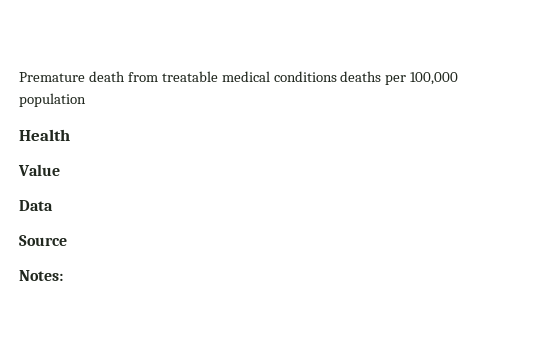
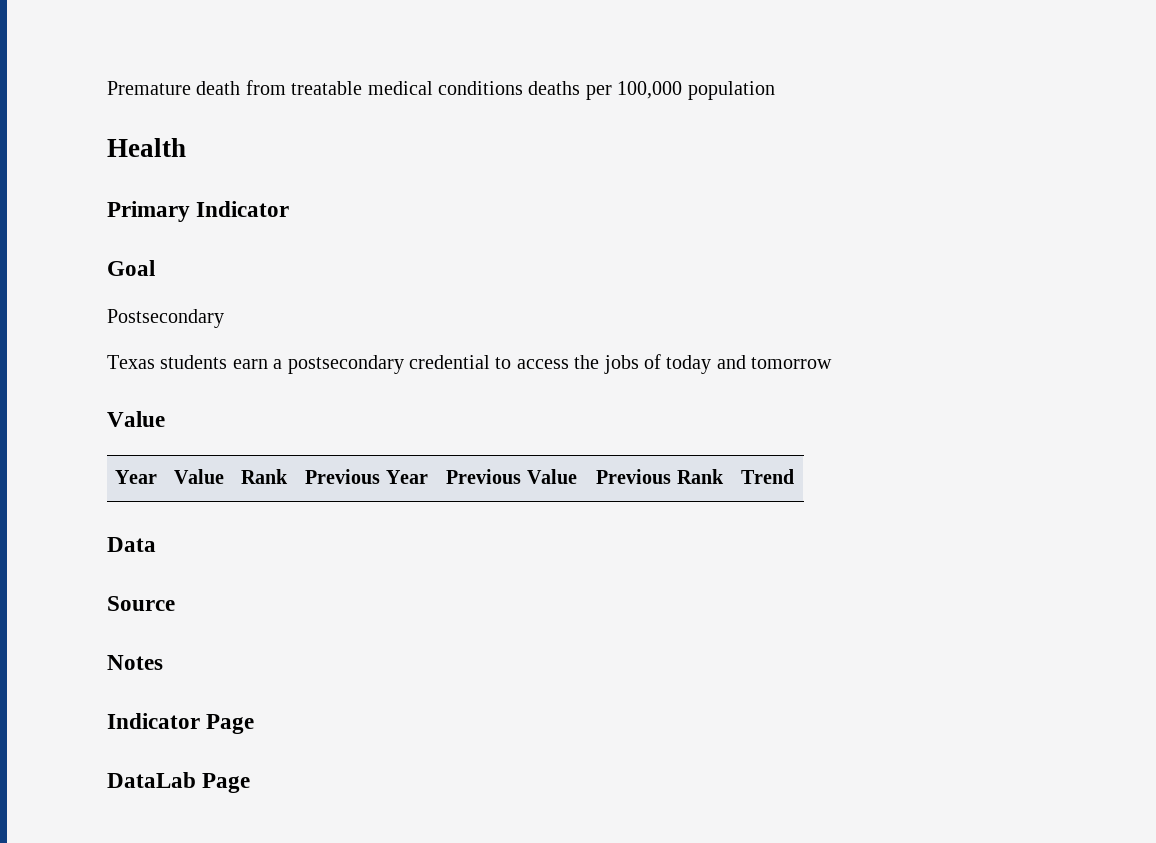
[18,164,60,176] [19,200,53,211] [19,235,67,246] [19,270,63,281] Value // Data // Source // Notes: -> [107,201,290,222] [107,260,155,276] [107,309,224,328] [107,354,833,374] [107,411,165,427] [115,470,158,484] [174,469,225,484] [241,469,289,484] [305,469,428,484] [446,469,577,484] [596,469,724,484] [741,469,795,484] [107,537,156,552] [107,596,175,611] [107,655,163,670] [107,713,255,734] [107,772,251,793] Primary Indicator // Goal // Postsecondary // Texas students earn a postsecondary credential to access the jobs of today and tomorrow // Value // Year | Value | Rank | Previous Year | Previous Value | Previous Rank | Trend // Data // Source // Notes // Indicator Page // DataLab Page

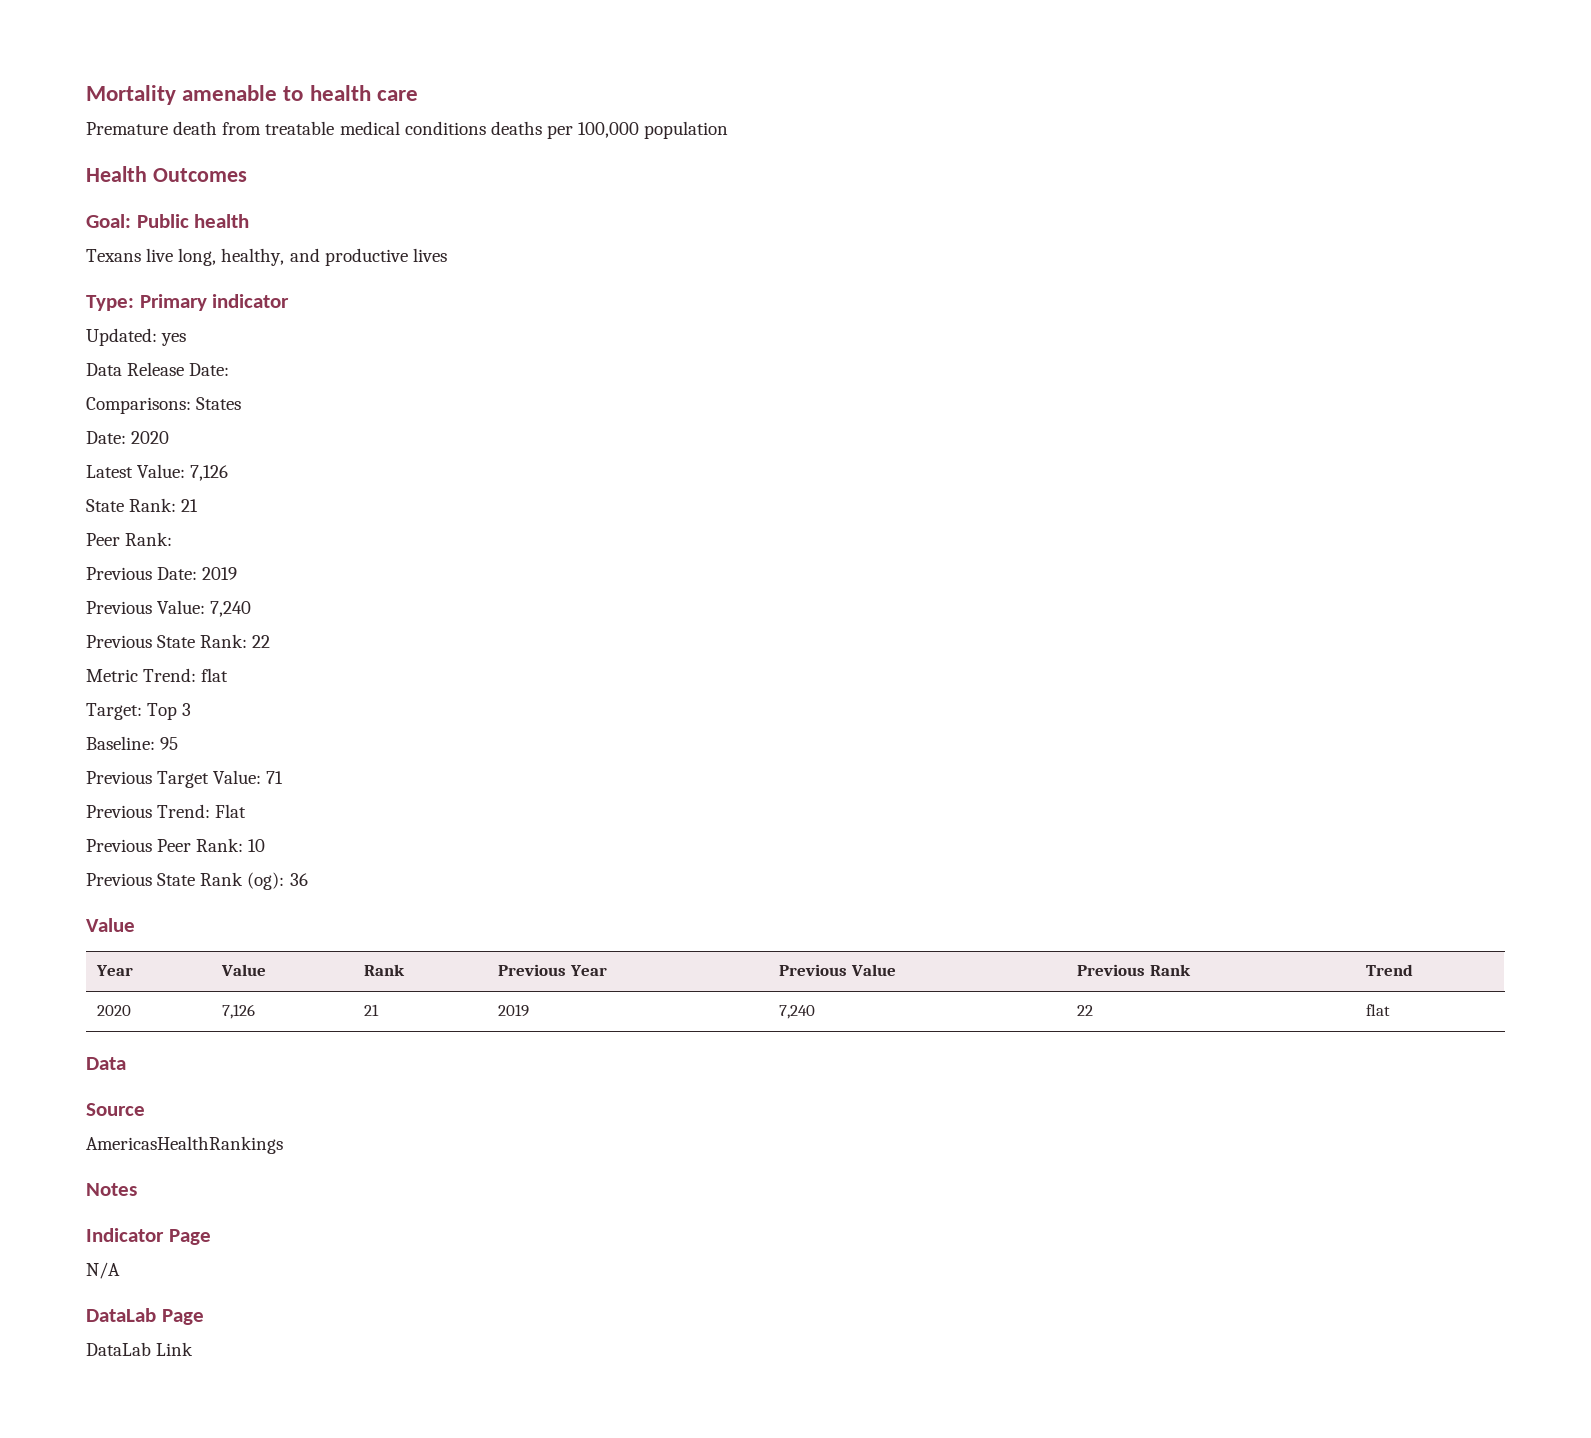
(107, 88) none -> [86,85,418,105] Mortality amenable to health care //
[107,201,290,222] [107,260,155,276] [107,309,224,328] [107,354,833,374] // Primary Indicator // Goal // Postsecondary // Texas students earn a postsecondary credential to access the jobs of today and tomorrow -> [152,168,247,182] [86,214,250,228] [86,248,447,266] [86,294,290,311] [86,328,187,346] [86,362,230,376] [86,397,242,414] [86,431,170,444] [86,464,229,481] [86,498,199,512] [86,532,173,546] [86,567,238,580] [86,600,252,617] [86,634,271,648] [86,668,229,682] [86,703,192,720] [86,736,179,750] [86,770,284,788] [86,804,247,818] [86,838,266,852] [86,872,308,890] Outcomes // Goal: Public health // Texans live long, healthy, and productive lives // Type: Primary indicator // Updated: yes // Data Release Date: // Comparisons: States // Date: 2020 // Latest Value: 7,126 // State Rank: 21 // Peer Rank: // Previous Date: 2019 // Previous Value: 7,240 // Previous State Rank: 22 // Metric Trend: flat // Target: Top 3 // Baseline: 95 // Previous Target Value: 71 // Previous Trend: Flat // Previous Peer Rank: 10 // Previous State Rank (og): 36
(795, 476) none -> [97,1005,132,1016] [222,1004,256,1019] [364,1004,380,1016] [498,1004,530,1017] [779,1005,816,1019] [1077,1005,1094,1016] [1366,1004,1391,1016] // 2020 | 7,126 | 21 | 2019 | 7,240 | 22 | flat
(175, 603) none -> [86,1136,283,1154] // AmericasHealthRankings
(255, 724) none -> [86,1262,120,1279] // N/A
(251, 783) none -> [86,1342,194,1356] // DataLab Link

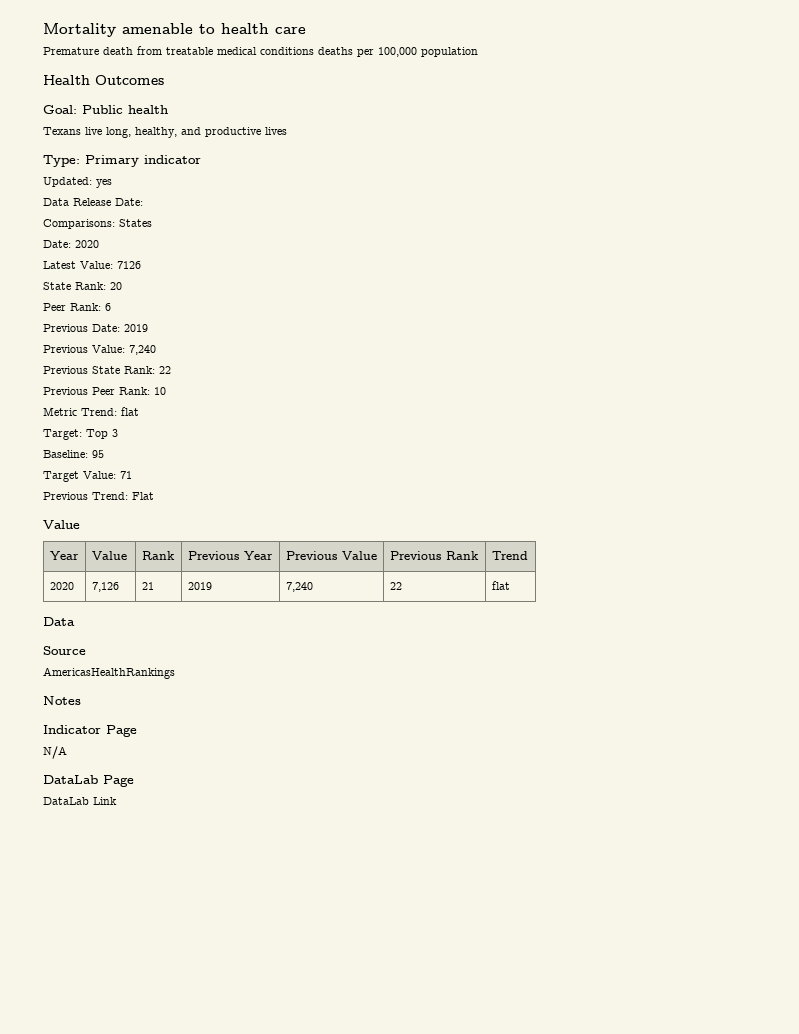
[190,465,229,481] [86,498,199,512] [86,532,173,546] 7,126 // State Rank: 21 // Peer Rank: -> [117,261,141,269] [43,282,122,290] [43,303,111,311] 7126 // State Rank: 20 // Peer Rank: 6
(271, 641) none -> [43,387,166,395] // Previous Peer Rank: 10
[86,771,152,784] Previous -> (104, 454) none
[86,838,266,852] [86,872,308,890] // Previous Peer Rank: 10 // Previous State Rank (og): 36 -> (154, 496) none

